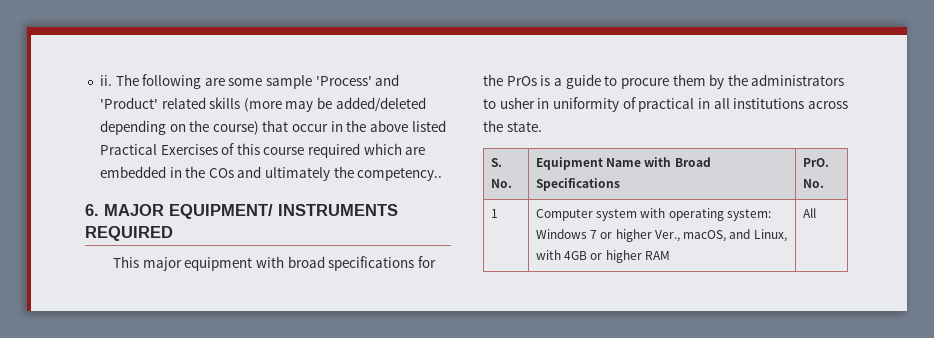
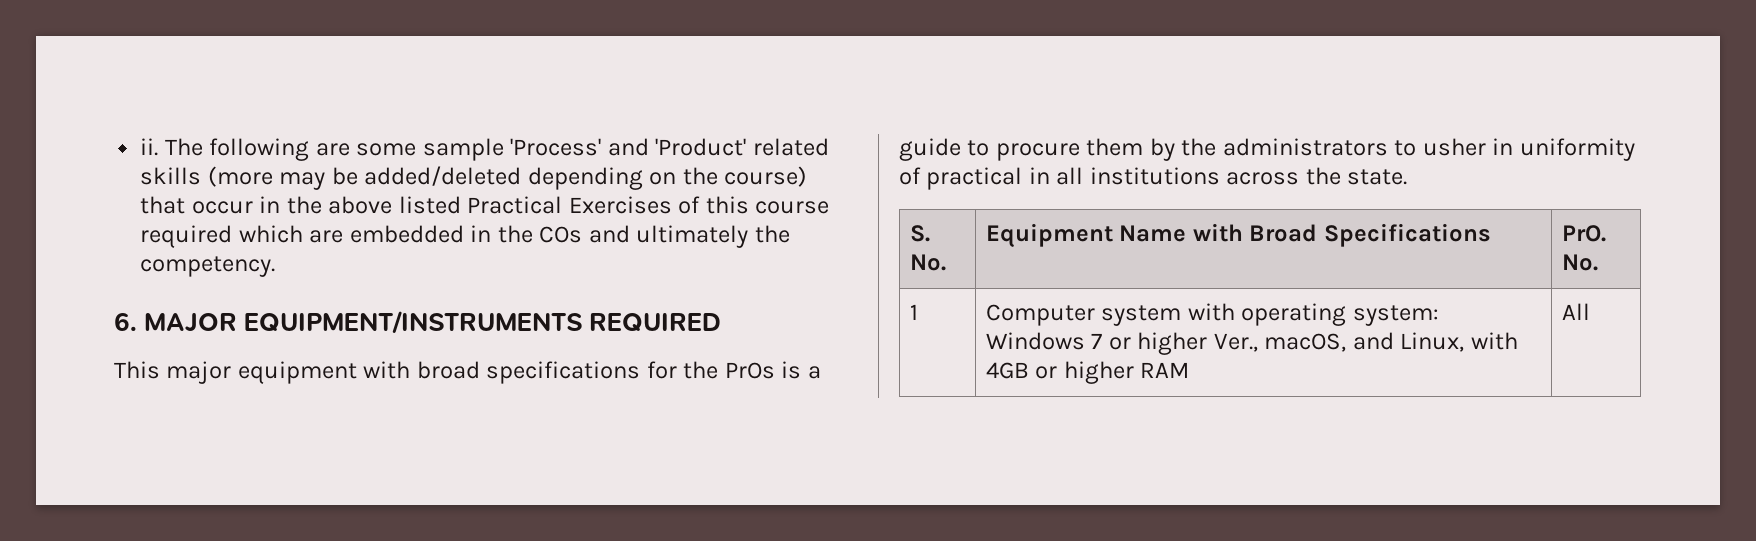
[357,167,443,181] competency.. -> [140,256,276,277] competency.
[169,204,398,219] EQUIPMENT/ INSTRUMENTS -> [244,310,583,334] EQUIPMENT/INSTRUMENTS

